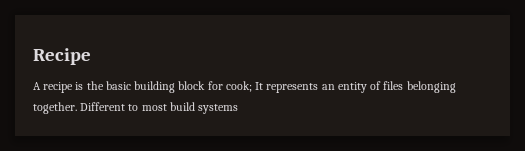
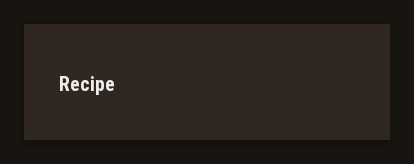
[33,81,456,93] [33,102,239,114] // A recipe is the basic building block for cook; It represents an entity of files belonging together. Different to most build systems -> (115, 85) none

